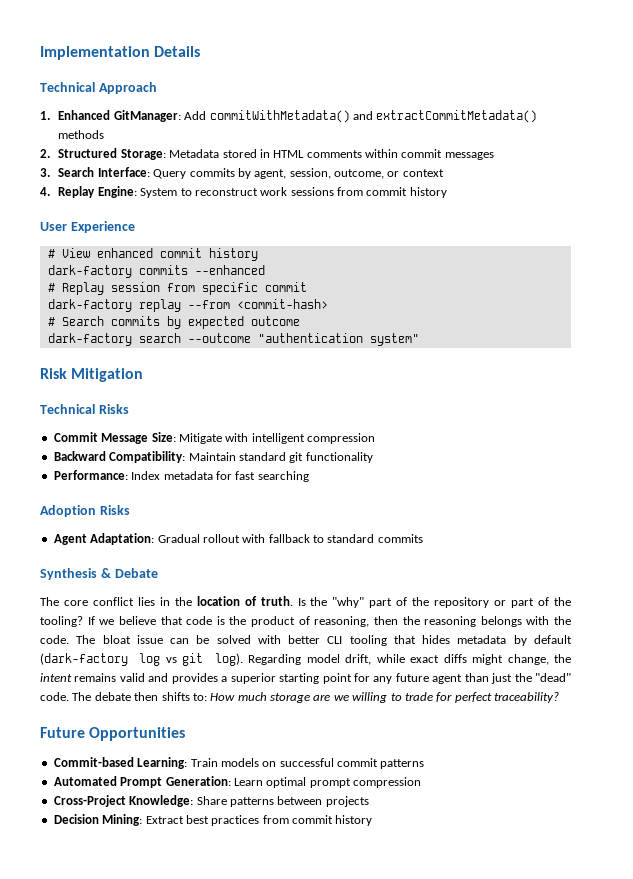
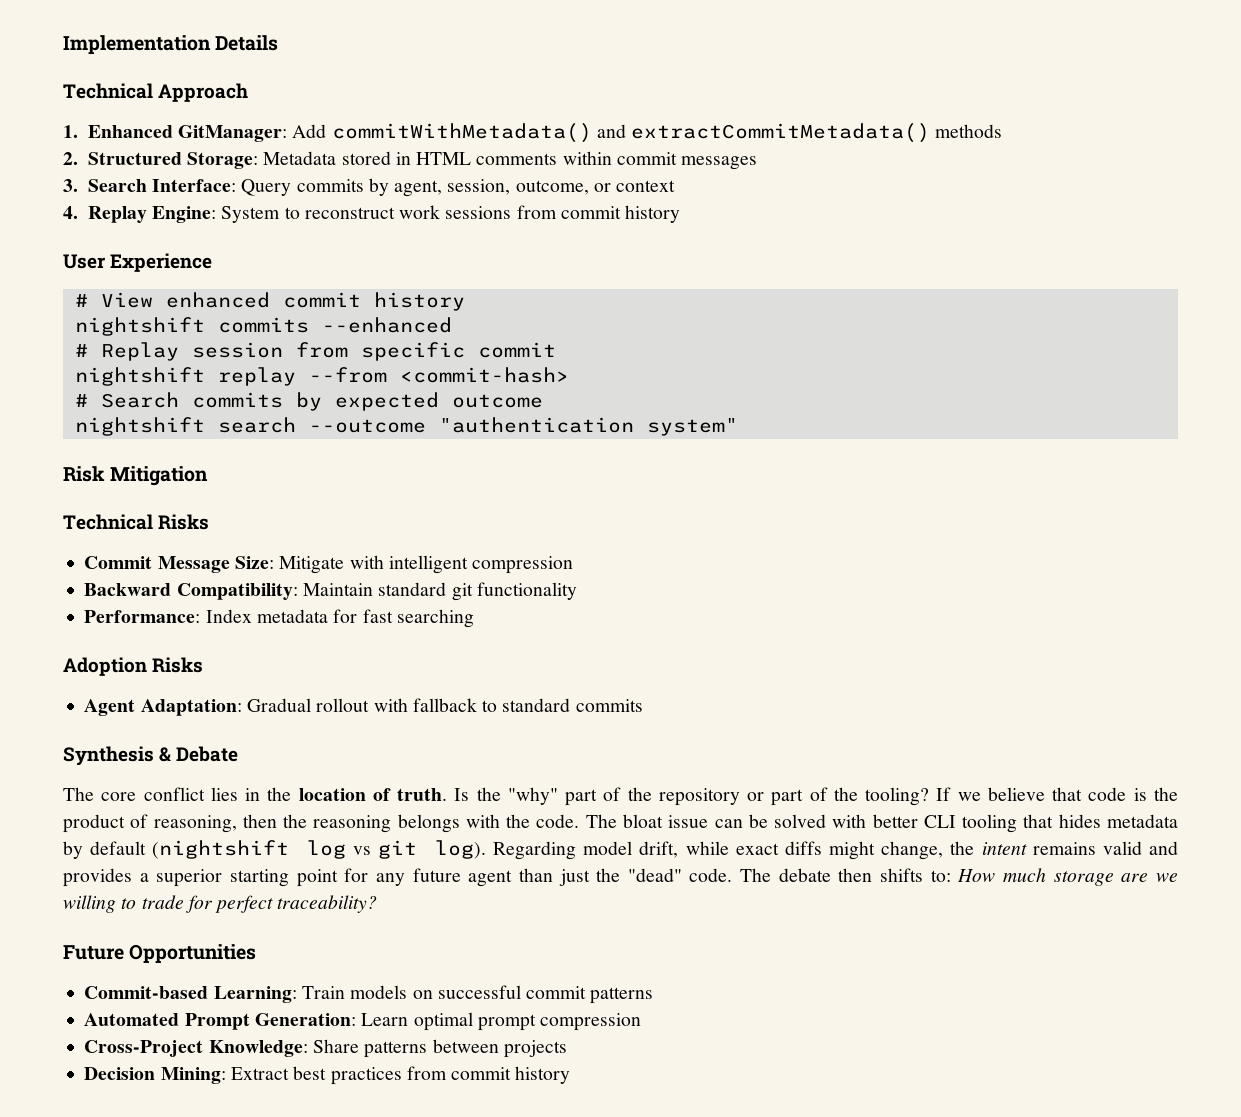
[47,265,132,278] dark-factory -> [74,317,205,336] nightshift
[47,299,132,312] dark-factory -> [74,367,205,386] nightshift
[47,333,132,346] dark-factory -> [74,417,205,436] nightshift
[40,653,128,666] (dark-factory -> [152,840,290,859] (nightshift

